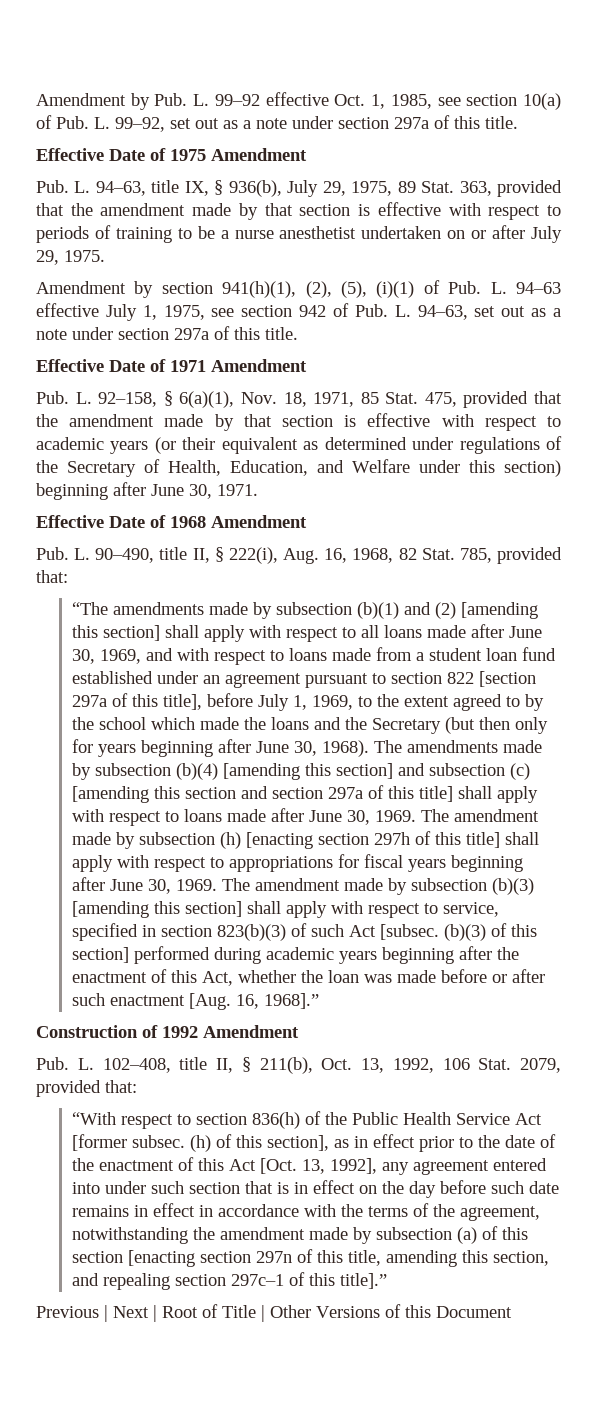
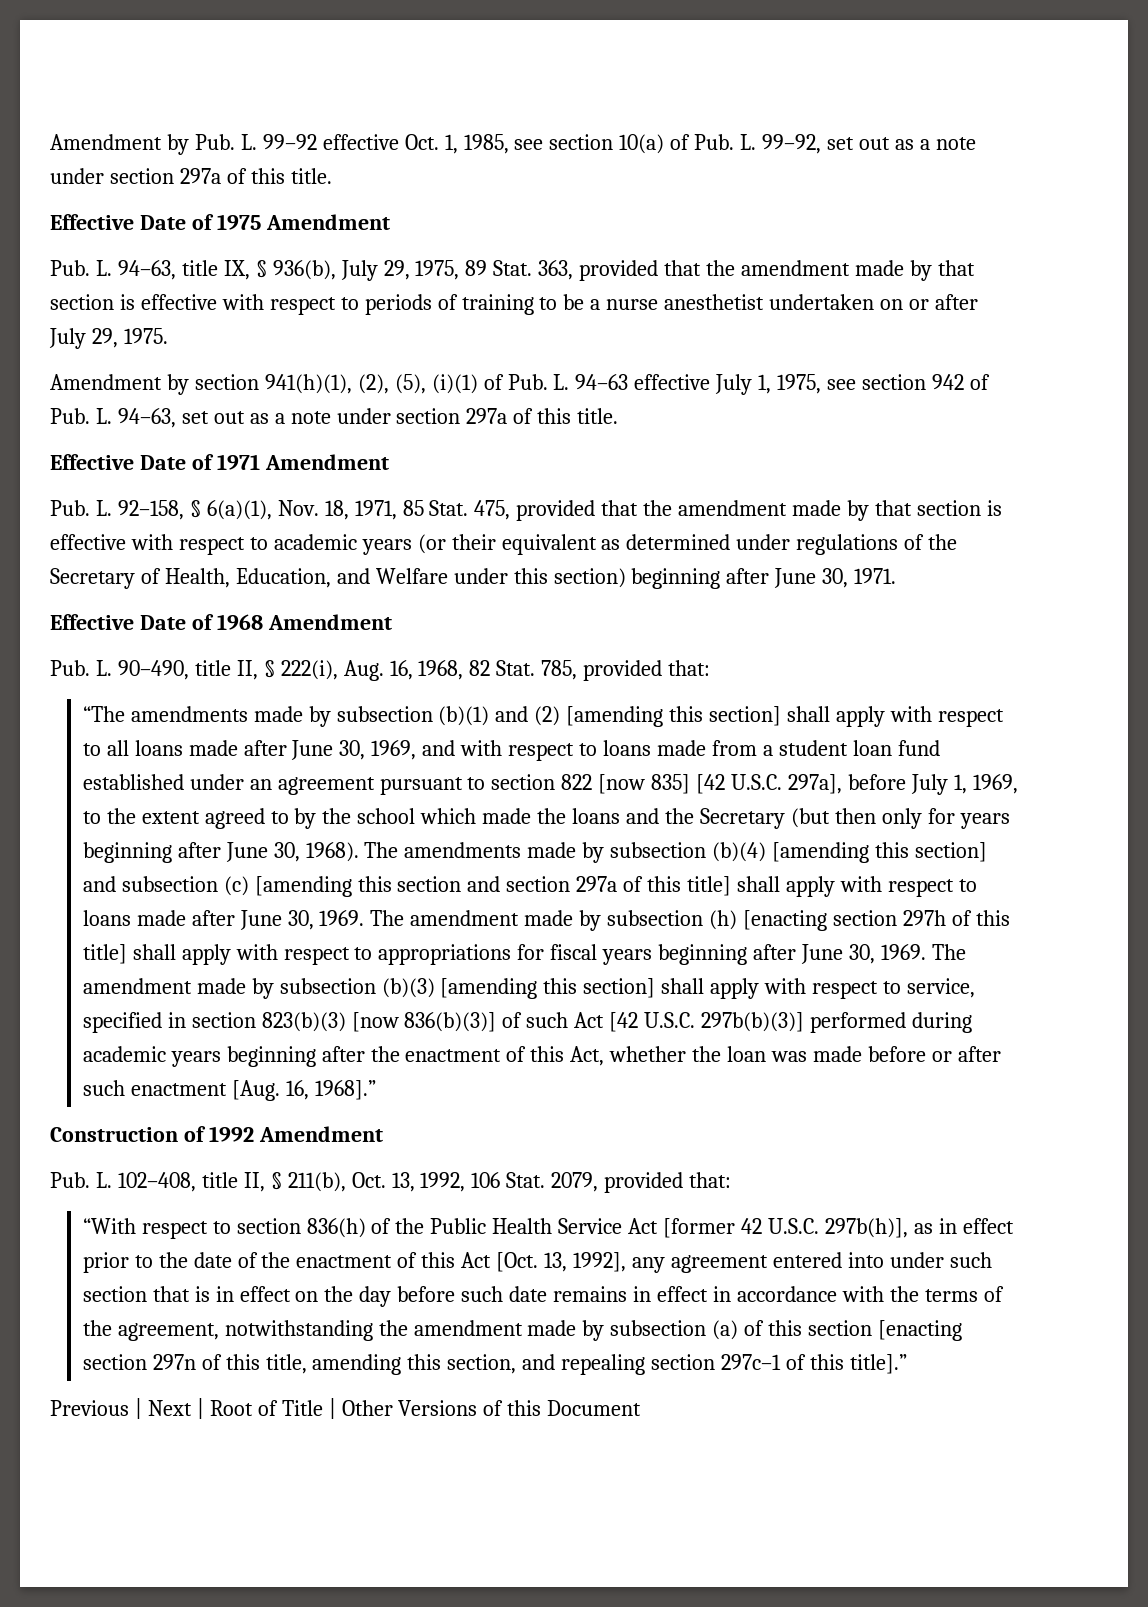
[479,671,537,687] [72,693,203,710] [section 297a of this title], -> [598,774,843,794] [now 835] [42 U.S.C. 297a],
(287, 932) none -> [351,1012,497,1032] [now 836(b)(3)]
[380,923,538,941] [72,947,130,963] [subsec. (b)(3) of this section] -> [609,1012,805,1032] [42 U.S.C. 297b(b)(3)]
[132,1134,330,1152] subsec. (h) of this section], -> [741,1218,908,1238] 42 U.S.C. 297b(h)],

